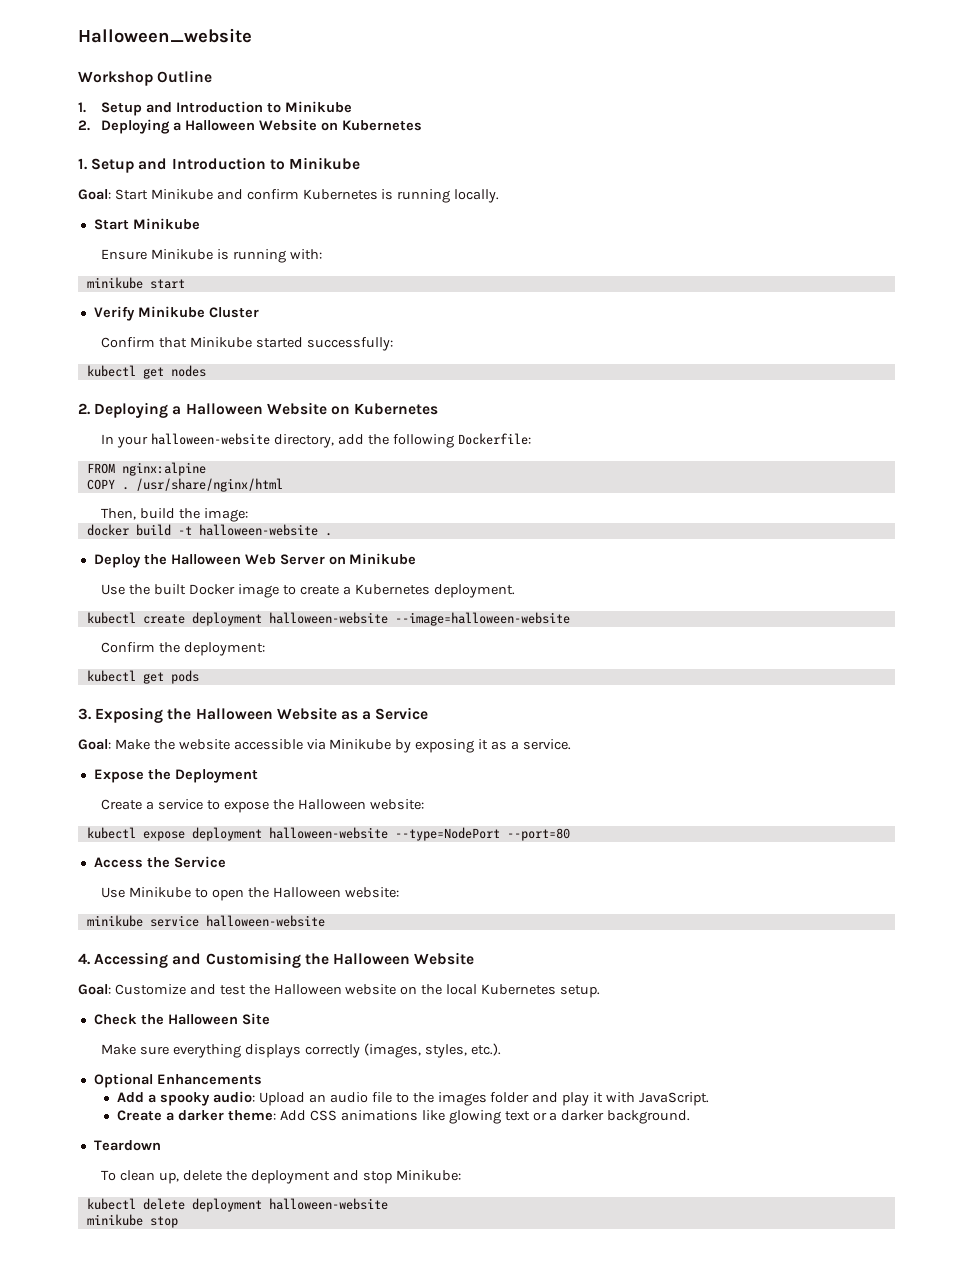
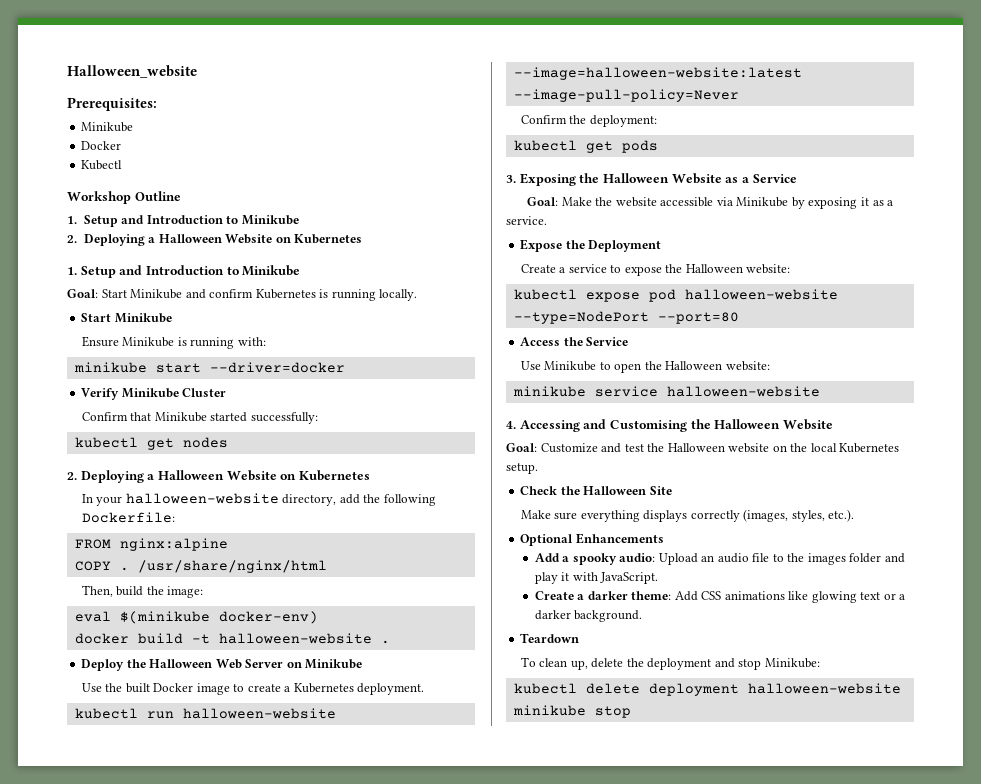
(252, 35) none -> [67,97,157,111] [81,122,134,132] [81,141,122,150] [81,160,123,170] // Prerequisites: // Minikube // Docker // Kubectl
(185, 284) none -> [209,362,345,373] --driver=docker
(249, 515) none -> [74,611,318,624] // eval $(minikube docker-env)
[142,612,570,626] create deployment halloween-website --image=halloween-website -> [146,708,336,719] [513,67,802,80] [513,89,739,102] run halloween-website --image=halloween-website:latest --image-pull-policy=Never
[191,827,262,841] deployment -> [648,289,676,302] pod

